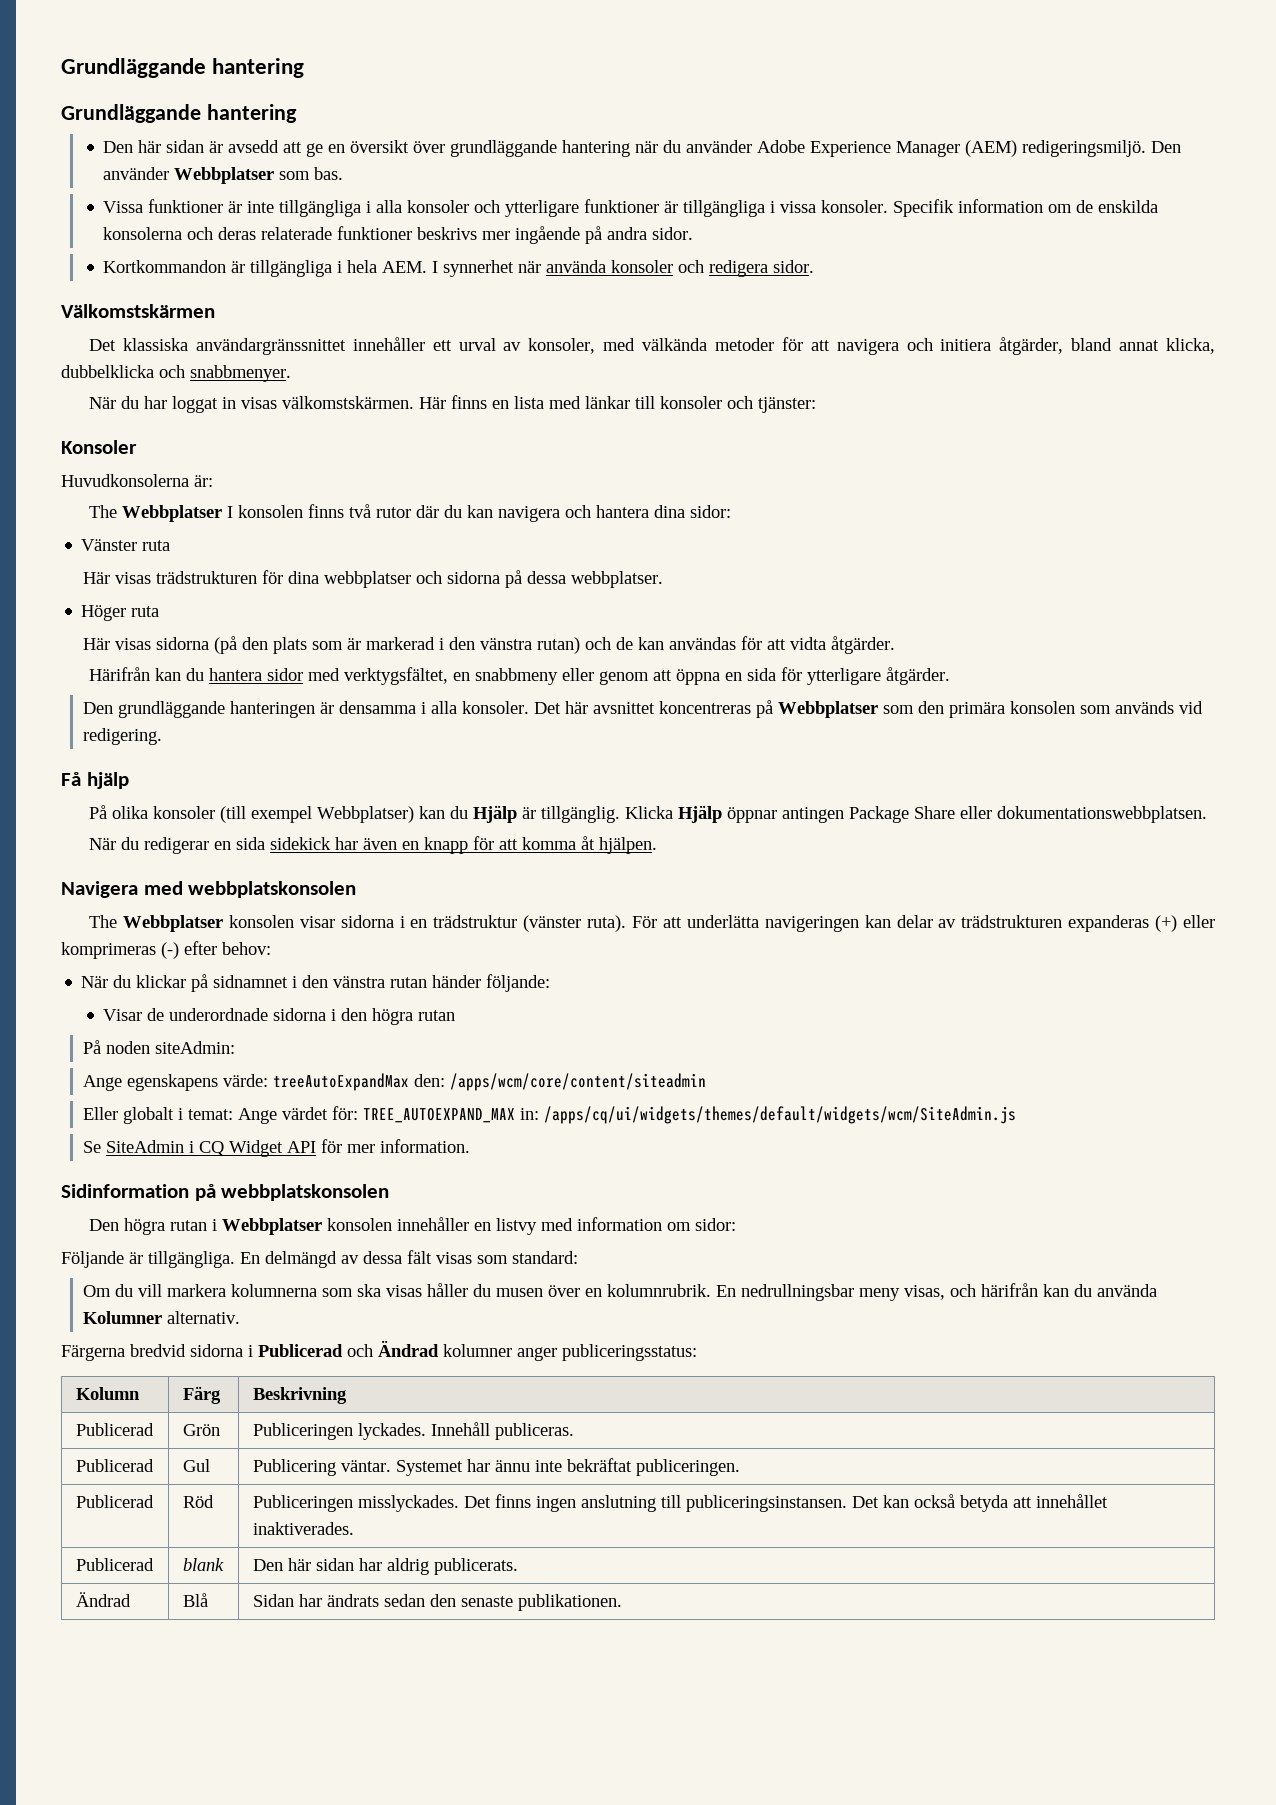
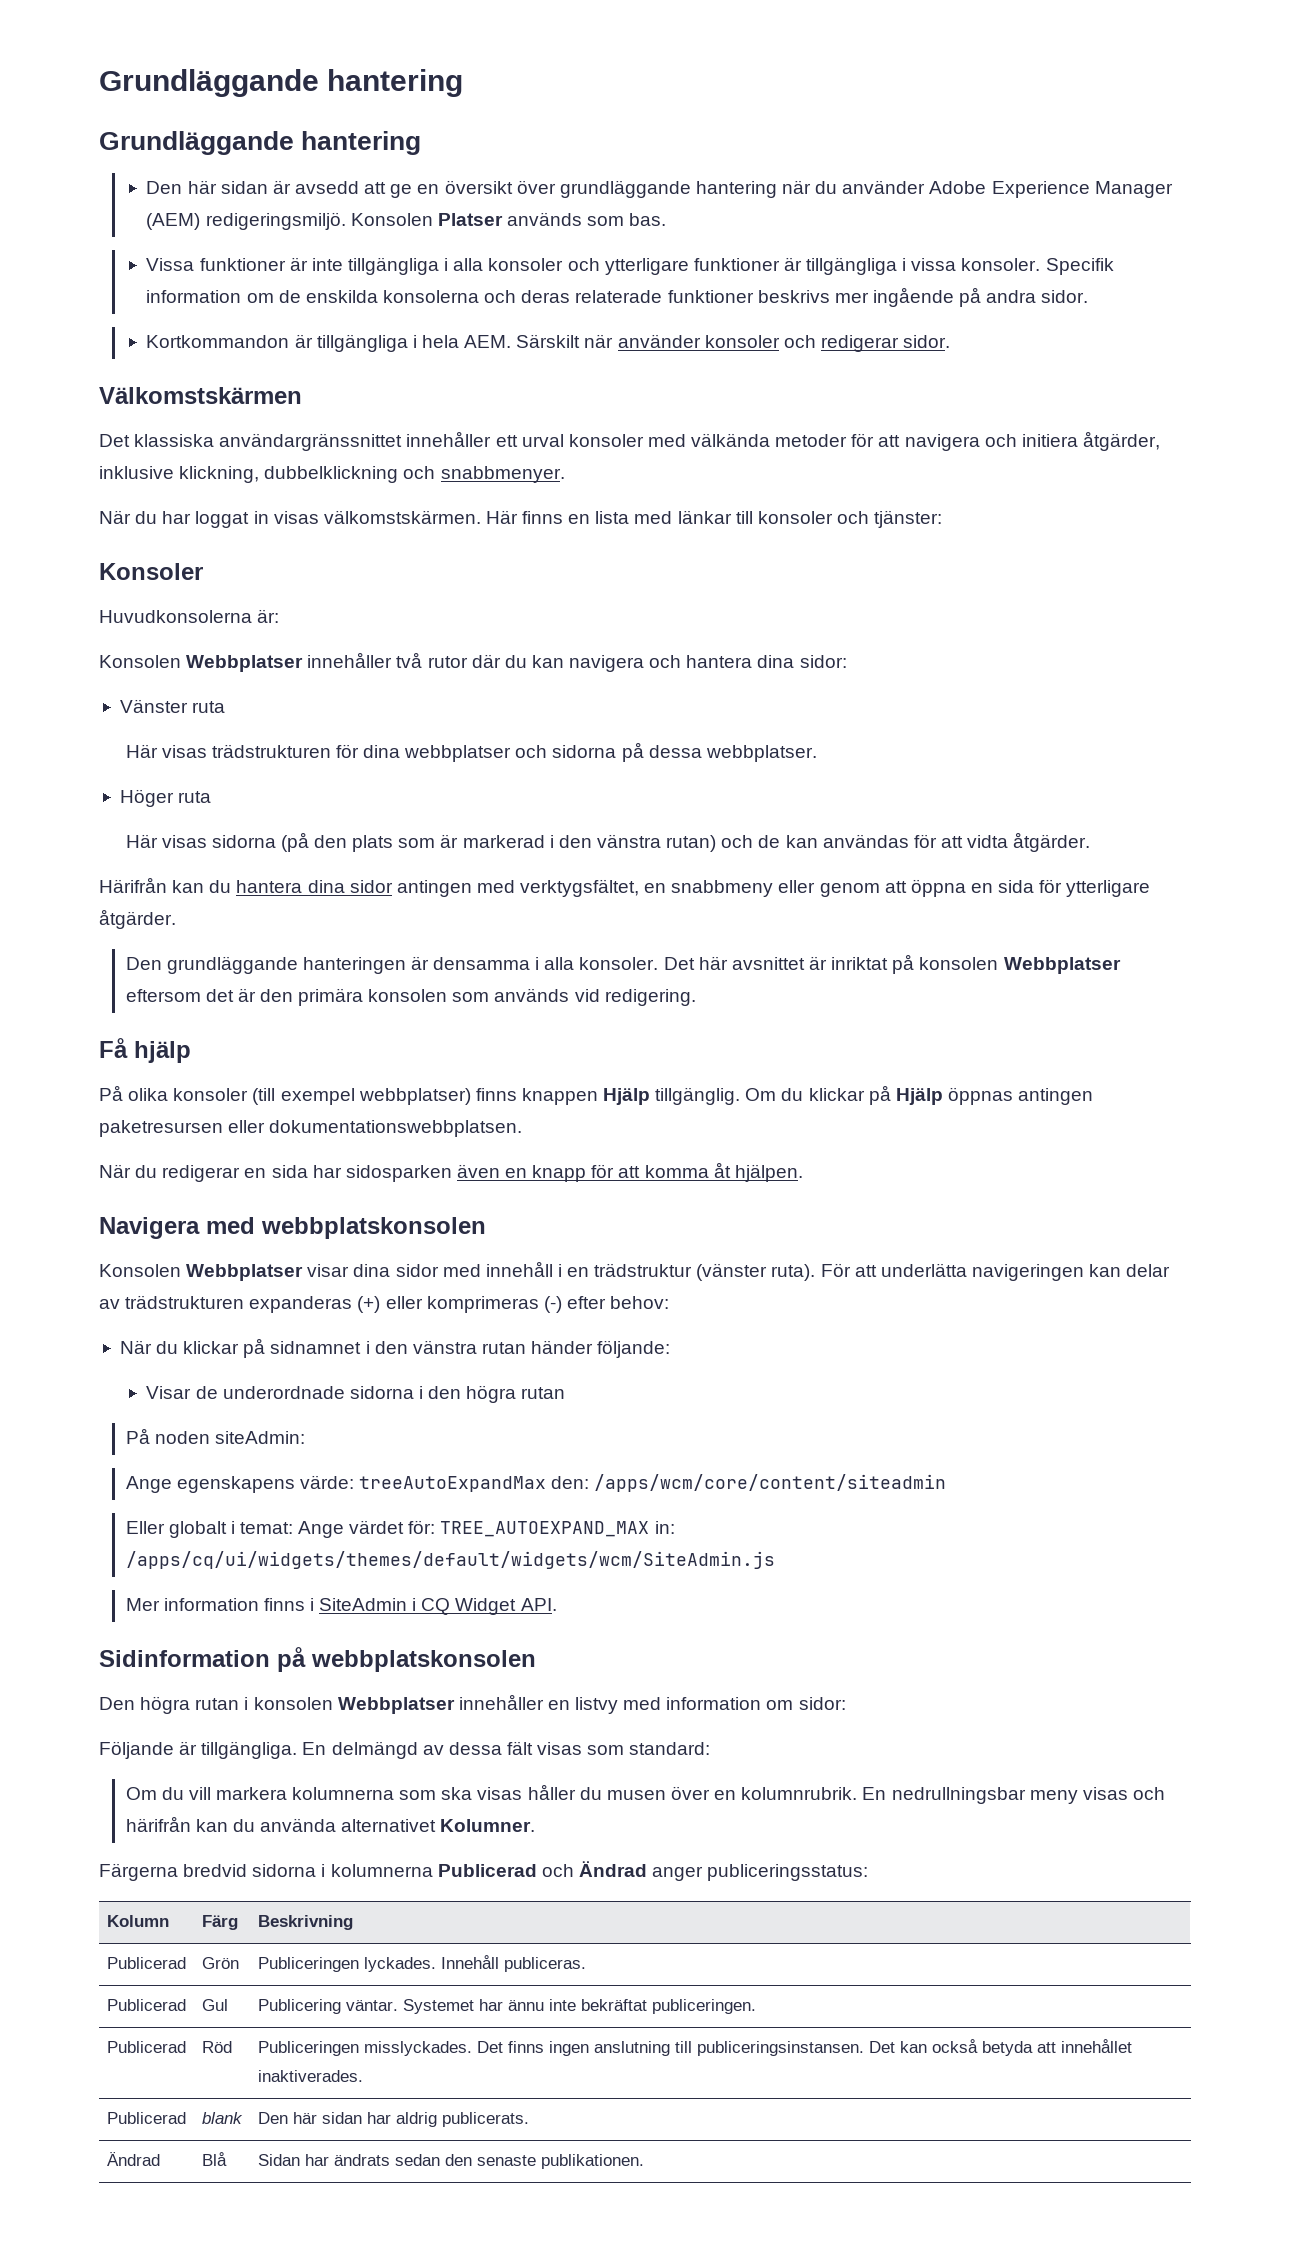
[1151,141,1182,153] [103,167,275,184] Den använder Webbplatser -> [350,212,582,226] Konsolen Platser används
[432,260,769,277] I synnerhet när använda konsoler och redigera -> [516,334,899,352] Särskilt när använder konsoler och redigerar
[503,338,596,354] av konsoler, -> [568,434,644,447] konsoler
[1071,338,1215,354] [61,365,154,378] bland annat klicka, dubbelklicka -> [99,466,399,483] inklusive klickning, dubbelklickning
[89,504,345,522] The Webbplatser I konsolen finns -> [99,652,393,672] Konsolen Webbplatser innehåller
[267,668,304,681] sidor -> [307,880,472,897] dina sidor antingen
[658,700,914,718] koncentreras på Webbplatser som -> [809,954,1121,974] [125,988,256,1002] är inriktat på konsolen Webbplatser eftersom det är
[317,805,956,823] Webbplatser) kan du Hjälp är tillgänglig. Klicka Hjälp öppnar antingen Package Share -> [358,1085,1094,1105] [99,1120,223,1137] webbplatser) finns knappen Hjälp tillgänglig. Om du klickar på Hjälp öppnas antingen paketresursen
[270,837,359,850] sidekick har -> [312,1165,452,1182] har sidosparken
[89,915,394,932] The Webbplatser konsolen visar sidorna -> [99,1261,553,1281] Konsolen Webbplatser visar dina sidor med innehåll
[82,1139,470,1157] Se SiteAdmin i CQ Widget API för mer information. -> [125,1598,557,1615] Mer information finns i SiteAdmin i CQ Widget API.
[222,1218,393,1235] Webbplatser konsolen -> [253,1697,455,1714] konsolen Webbplatser
[903,1285,945,1300] visas, -> [1082,1787,1128,1800] visas
[82,1311,240,1324] Kolumner alternativ. -> [341,1819,536,1832] alternativet Kolumner.
(253, 1351) none -> [330,1864,433,1877] kolumnerna
[443,1344,512,1357] kolumner -> (647, 1869) none

